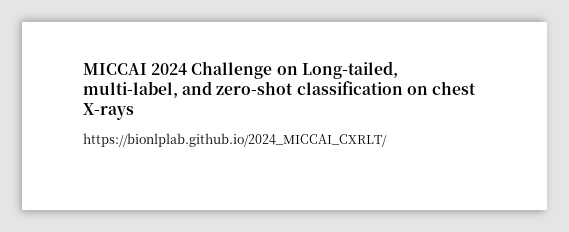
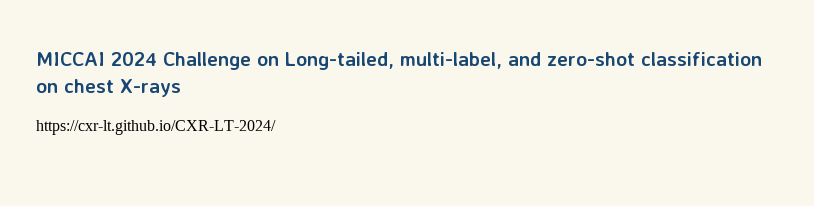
[83,133,387,147] https://bionlplab.github.io/2024_MICCAI_CXRLT/ -> [36,120,276,135] https://cxr-lt.github.io/CXR-LT-2024/

